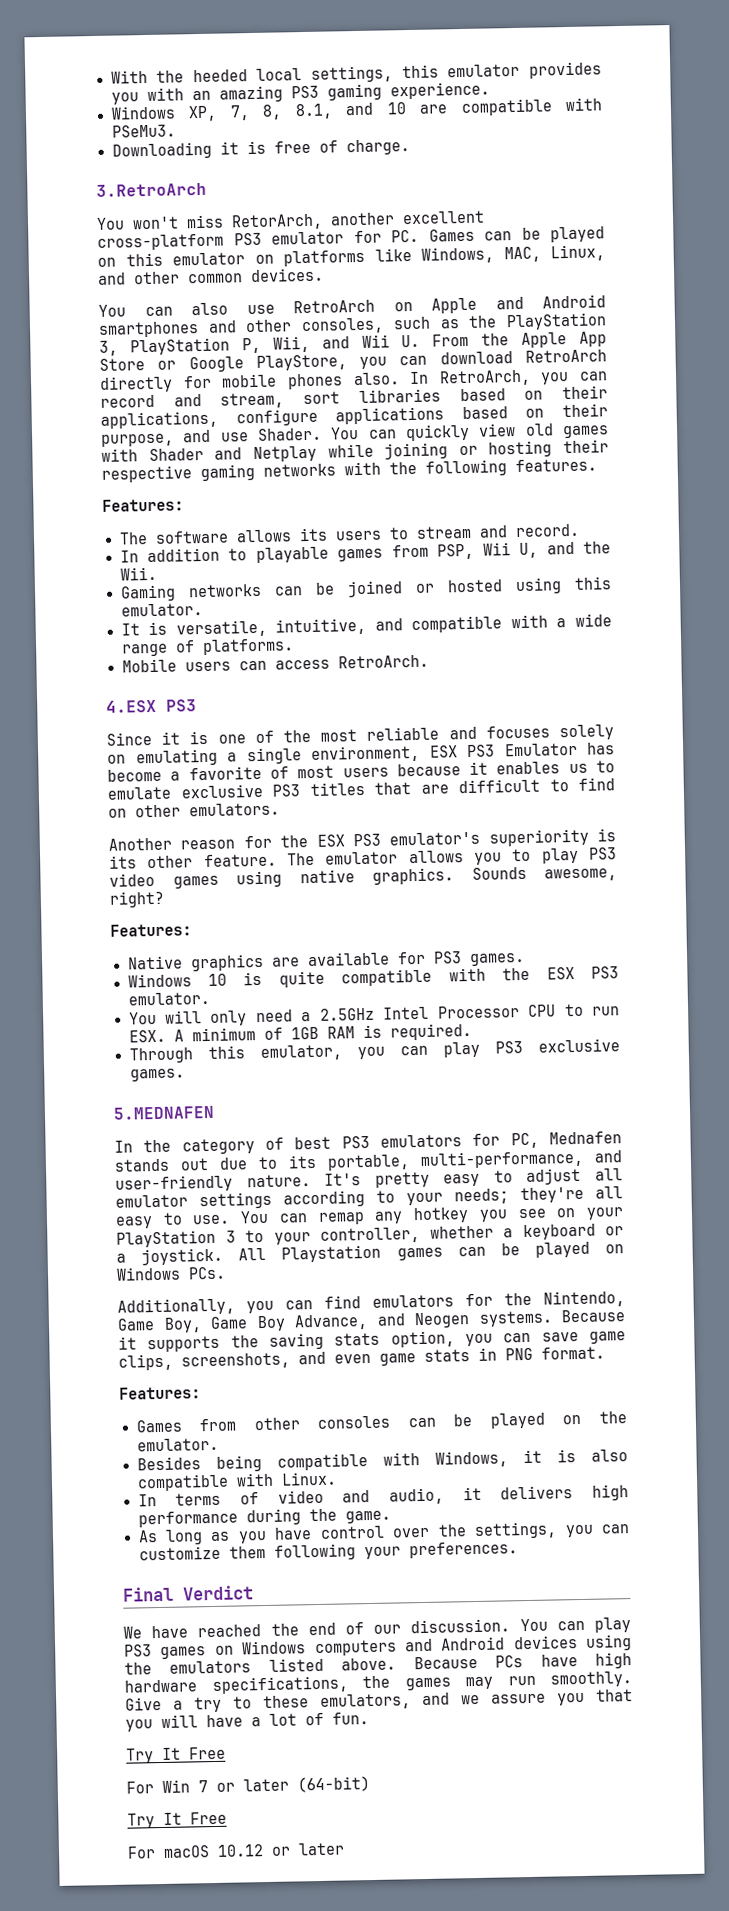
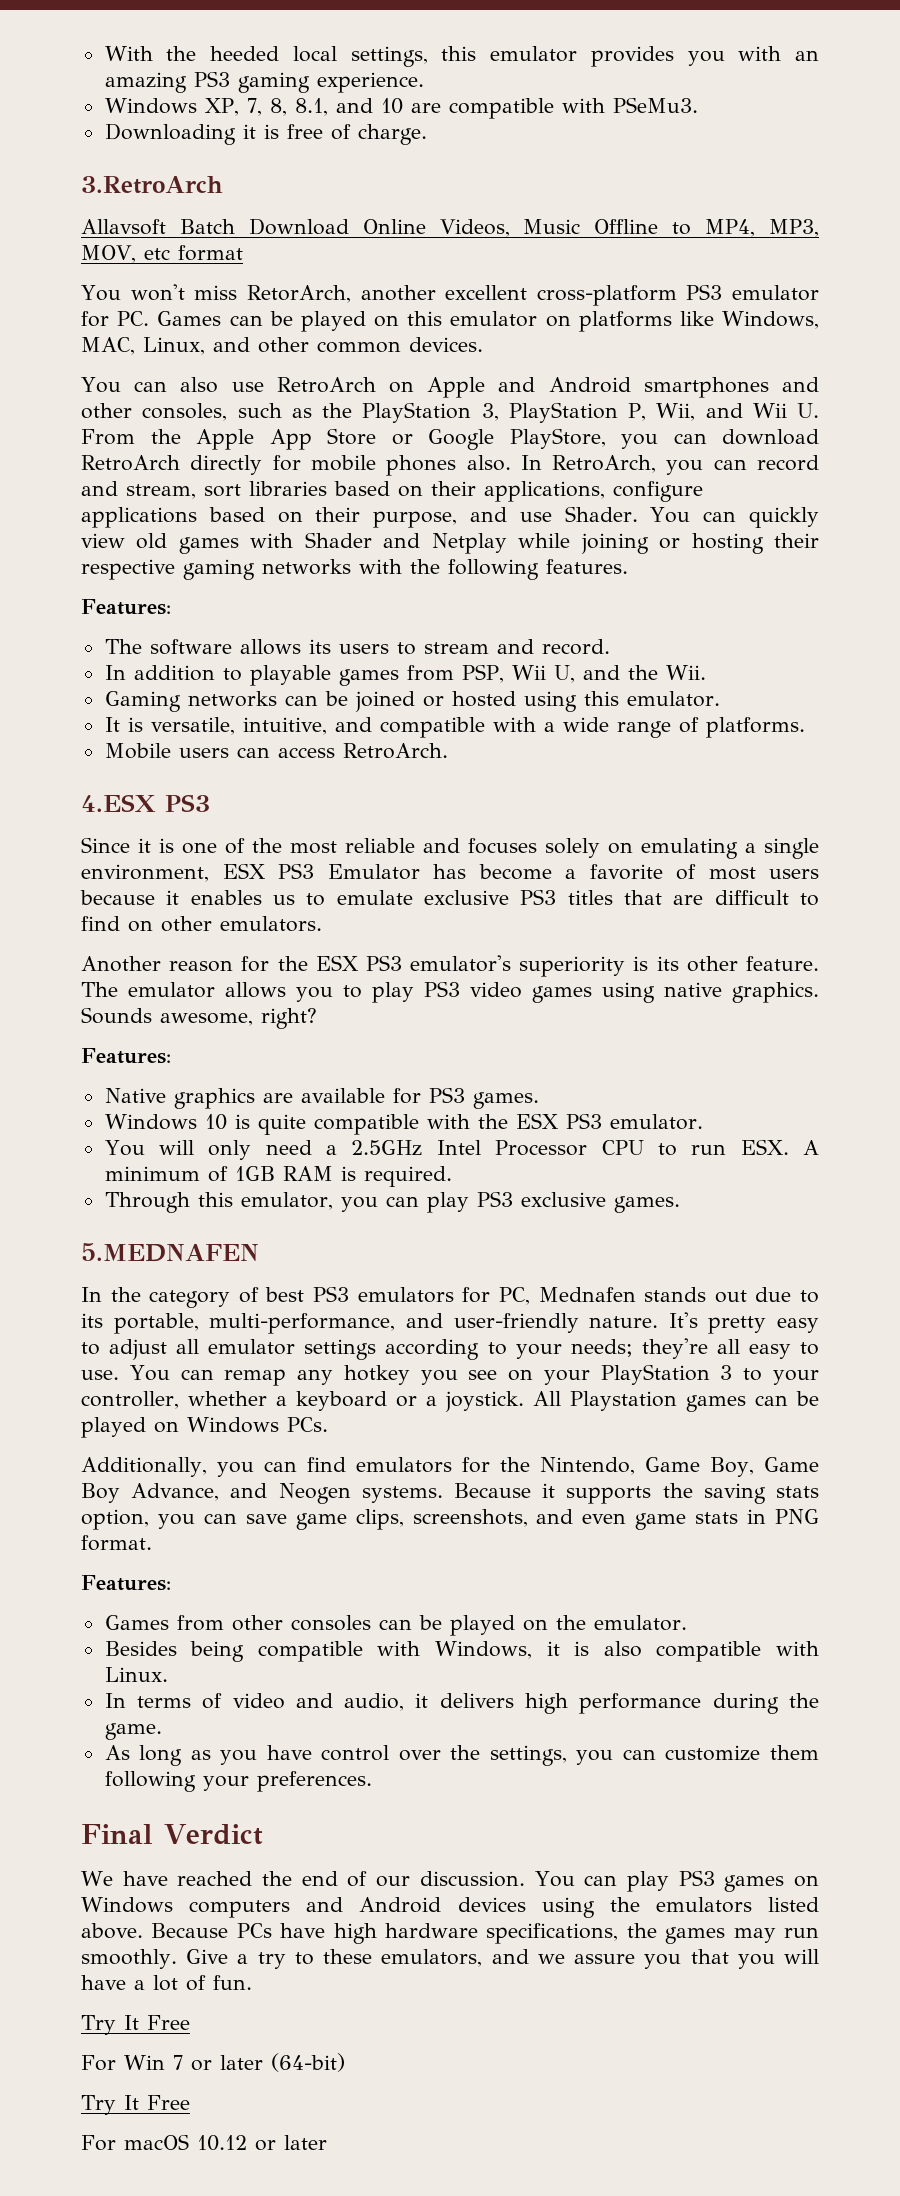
(207, 189) none -> [81,218,819,237] [81,245,243,263] // Allavsoft Batch Download Online Videos, Music Offline to MP4, MP3, MOV, etc format

